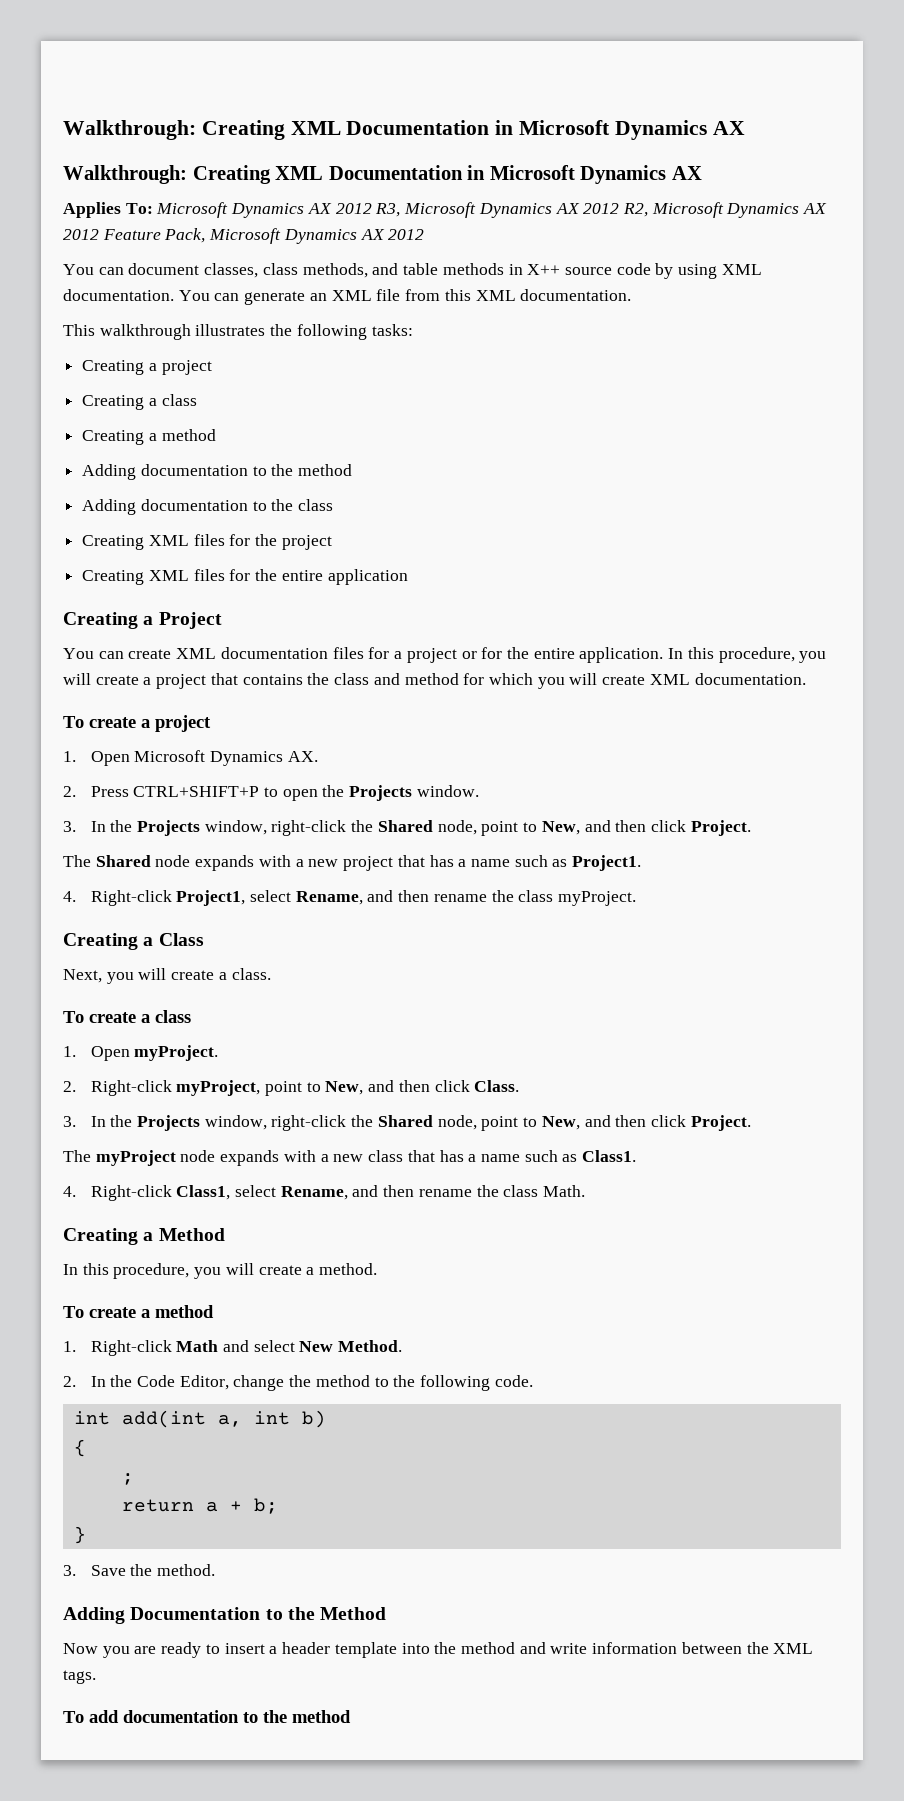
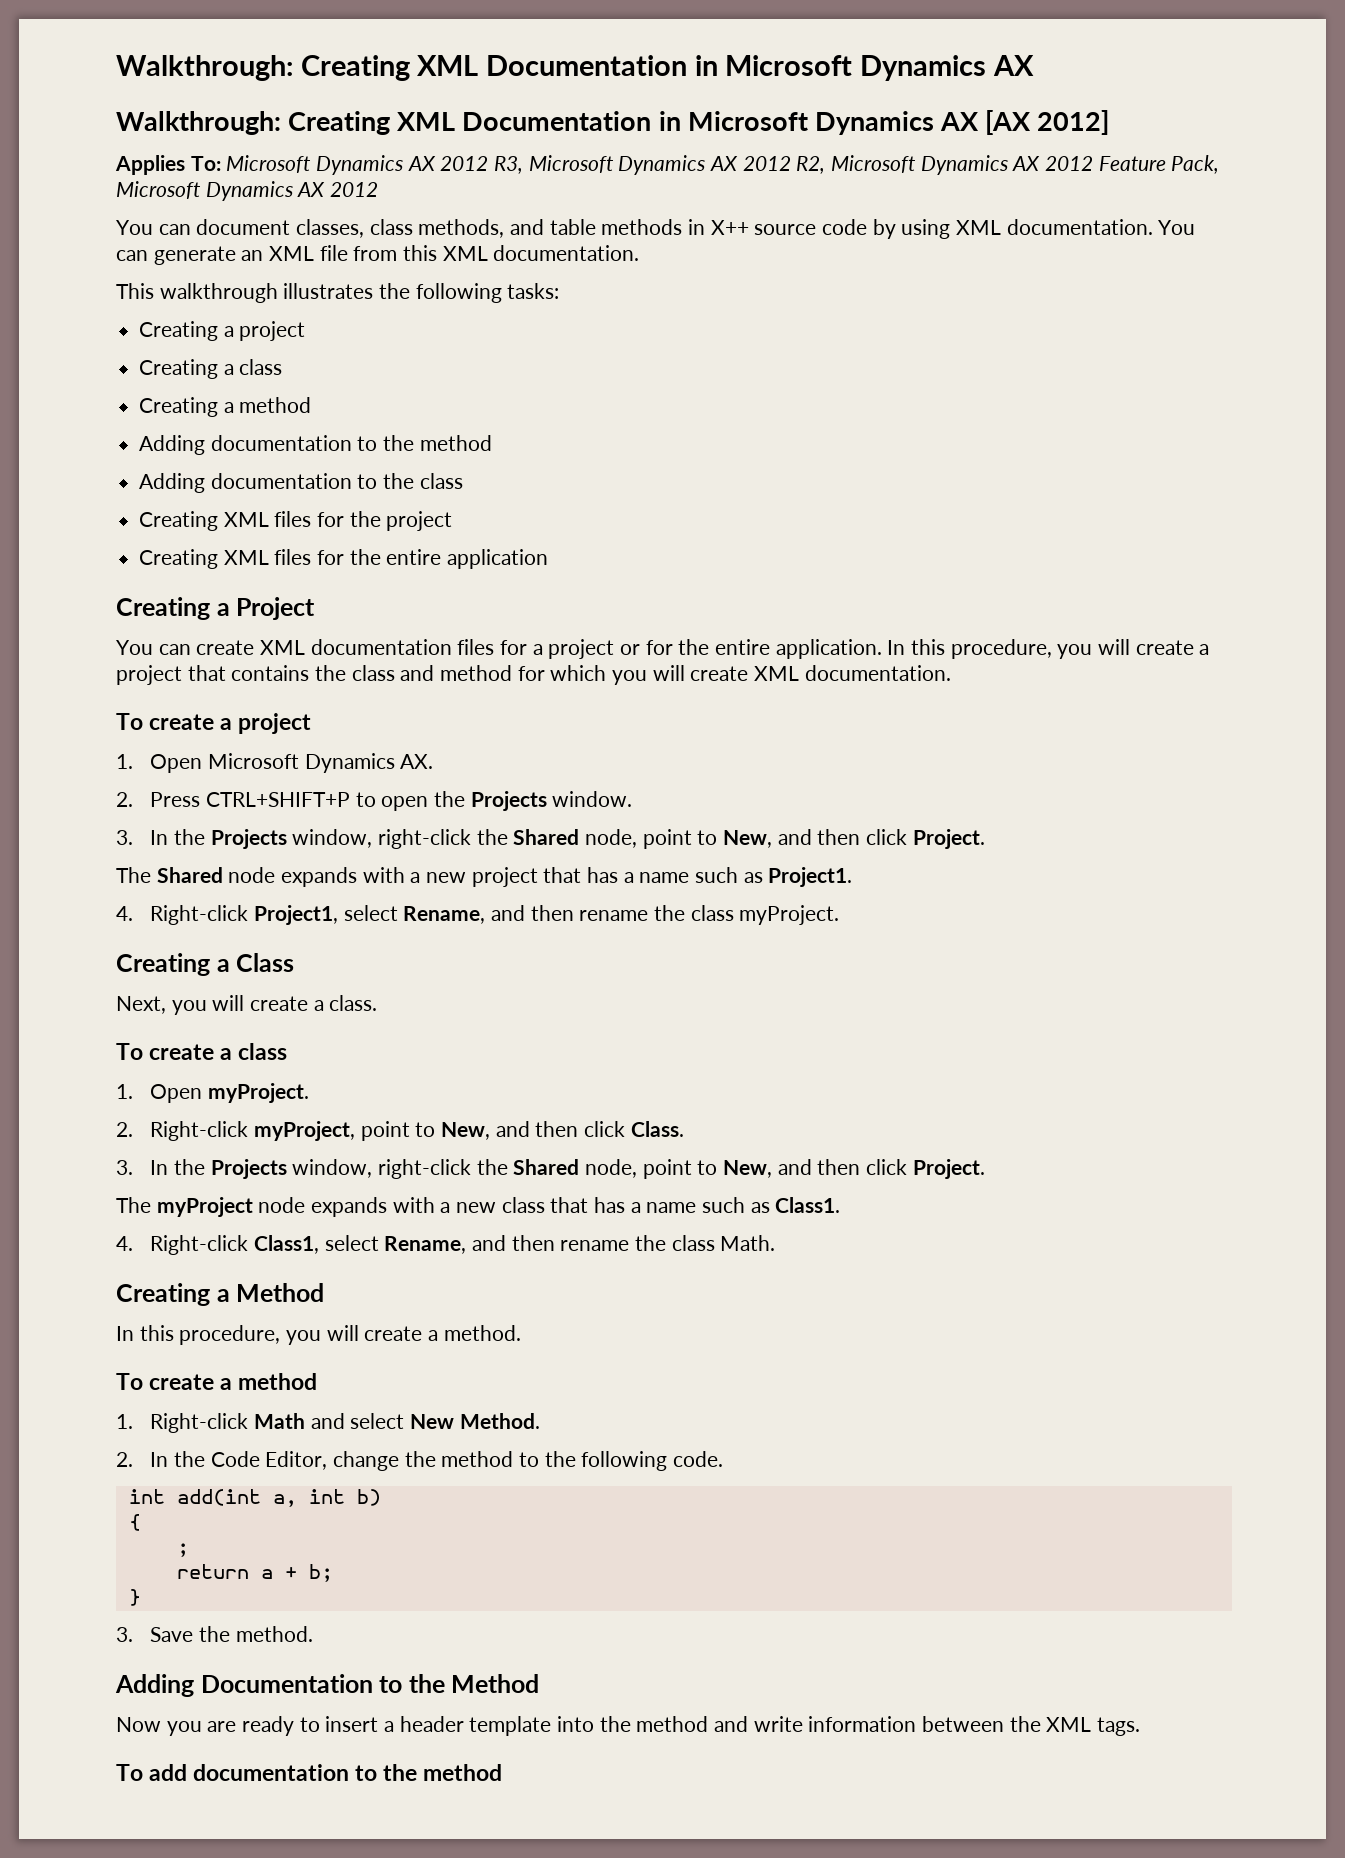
(702, 173) none -> [985,110,1110,135] [AX 2012]

